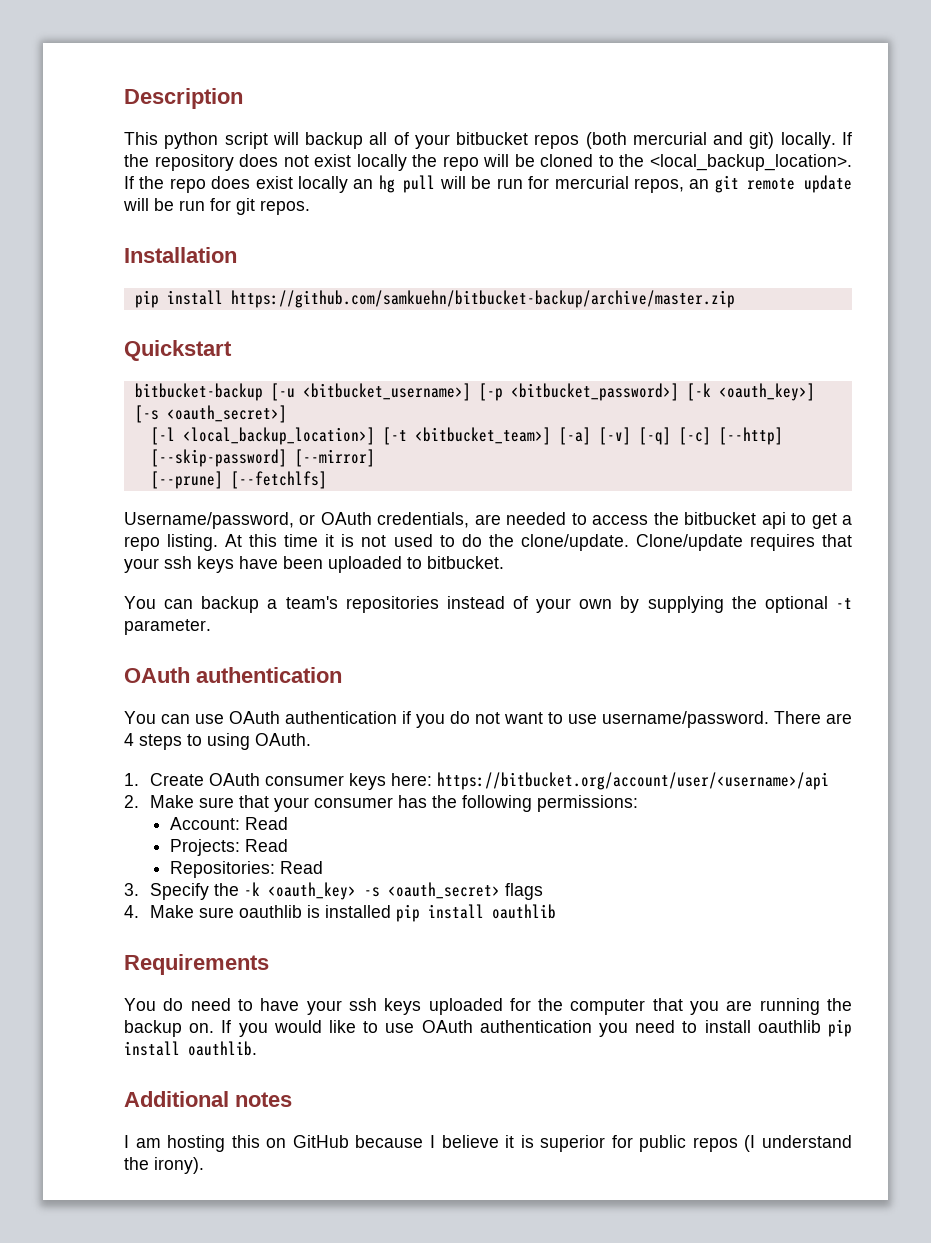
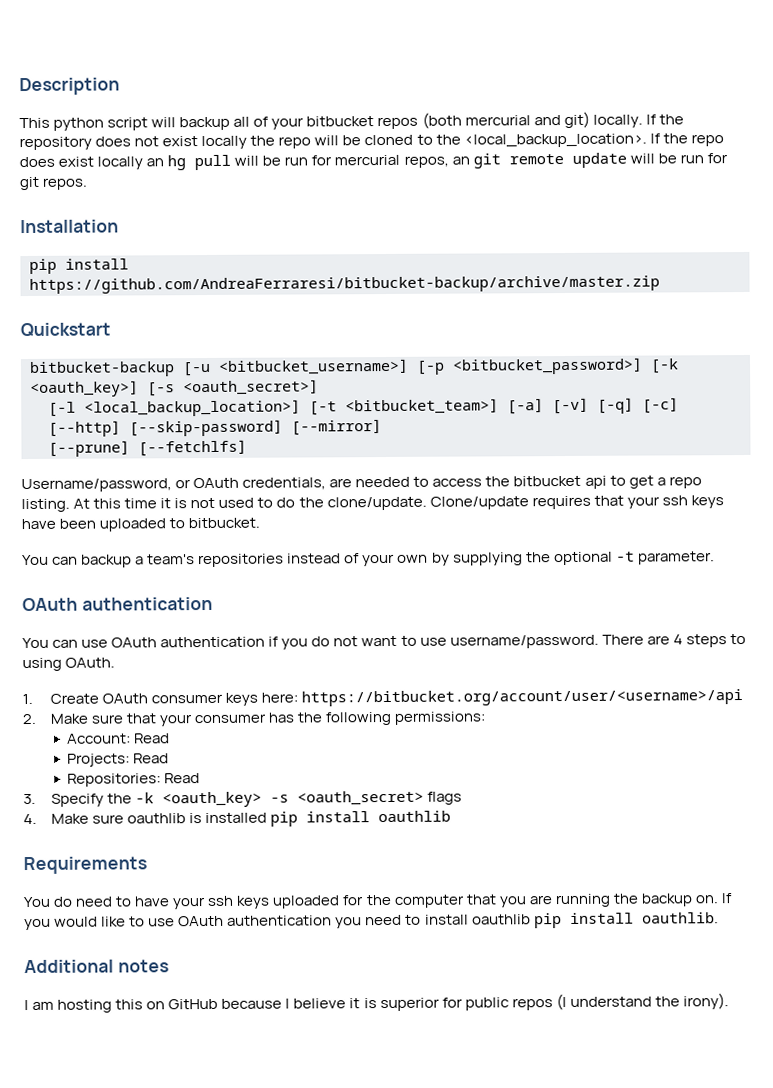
[230,290,735,308] https://github.com/samkuehn/bitbucket-backup/archive/master.zip -> [29,275,660,294] https://github.com/AndreaFerraresi/bitbucket-backup/archive/master.zip

